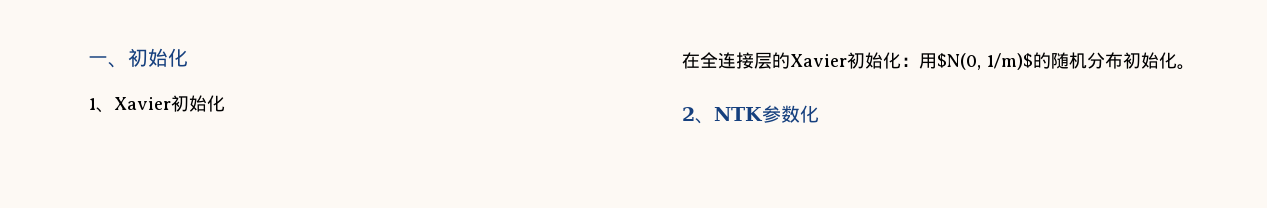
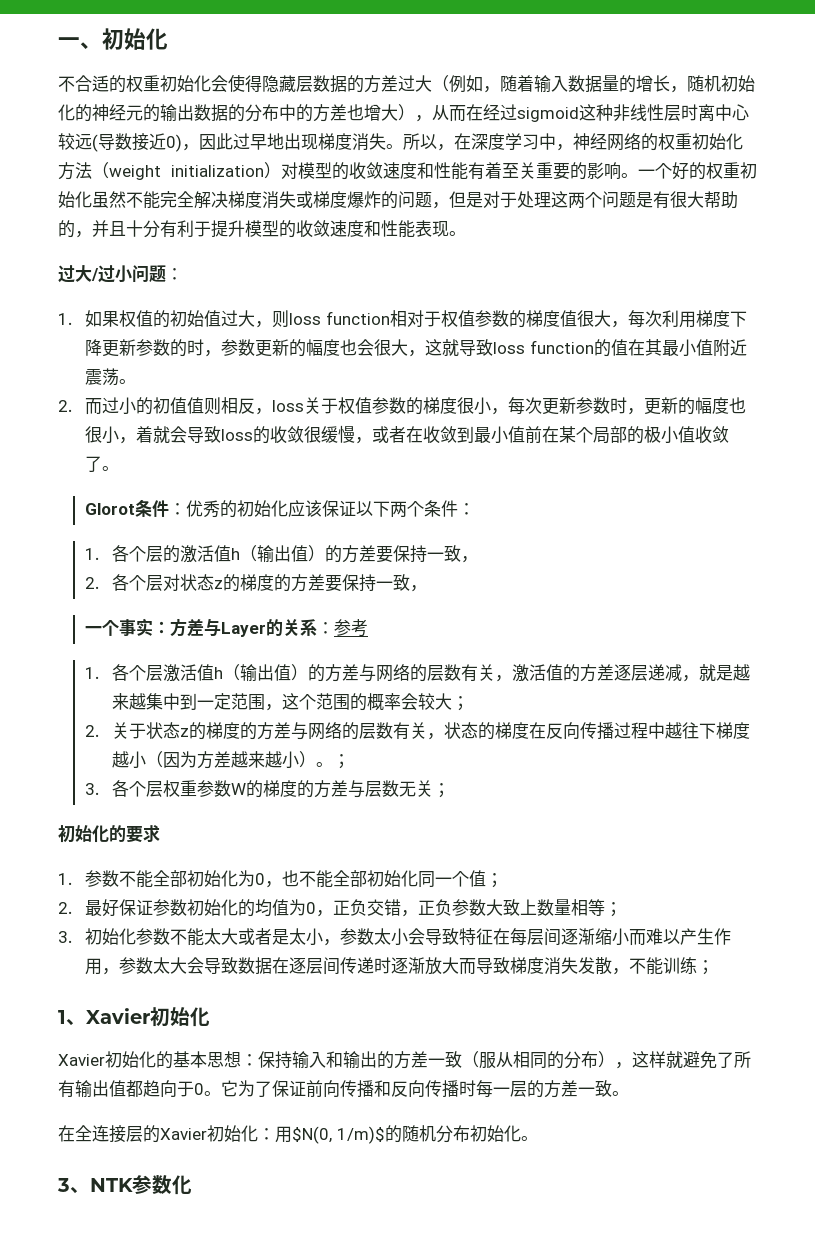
[88,95,225,113] 1、Xavier初始化 -> [58,74,755,93] [58,104,749,122] [58,133,743,152] [58,162,757,180] [58,191,738,209] [58,220,466,238] [58,265,183,283] [58,310,747,328] [84,339,747,357] [84,368,136,386] [58,397,746,415] [84,425,729,444] [84,456,119,472] [84,499,475,518] [84,545,478,563] [84,574,427,592] [84,618,368,637] [84,664,750,682] [111,693,469,711] [84,722,750,740] [111,751,350,769] [84,780,450,798] [58,824,160,843] [58,870,503,888] [58,899,622,917] [58,928,731,946] [84,957,714,975] [58,1007,210,1027] [58,1051,751,1069] [58,1080,629,1098] 不合适的权重初始化会使得隐藏层数据的方差过大（例如，随着输入数据量的增长，随机初始化的神经元的输出数据的分布中的方差也增大），从而在经过sigmoid这种非线性层时离中心较远(导数接近0)，因此过早地出现梯度消失。所以，在深度学习中，神经网络的权重初始化方法（weight initialization）对模型的收敛速度和性能有着至关重要的影响。一个好的权重初始化虽然不能完全解决梯度消失或梯度爆炸的问题，但是对于处理这两个问题是有很大帮助的，并且十分有利于提升模型的收敛速度和性能表现。 // 过大/过小问题： // 1.如果权值的初始值过大，则loss function相对于权值参数的梯度值很大，每次利用梯度下降更新参数的时，参数更新的幅度也会很大，这就导致loss function的值在其最小值附近震荡。 // 2.而过小的初值值则相反，loss关于权值参数的梯度很小，每次更新参数时，更新的幅度也很小，着就会导致loss的收敛很缓慢，或者在收敛到最小值前在某个局部的极小值收敛了。 // Glorot条件：优秀的初始化应该保证以下两个条件： // 1.各个层的激活值h（输出值）的方差要保持一致， // 2.各个层对状态z的梯度的方差要保持一致， // 一个事实：方差与Layer的关系：参考 // 1.各个层激活值h（输出值）的方差与网络的层数有关，激活值的方差逐层递减，就是越来越集中到一定范围，这个范围的概率会较大； // 2.关于状态z的梯度的方差与网络的层数有关，状态的梯度在反向传播过程中越往下梯度越小（因为方差越来越小）。； // 3.各个层权重参数W的梯度的方差与层数无关； // 初始化的要求 // 1.参数不能全部初始化为0，也不能全部初始化同一个值； // 2.最好保证参数初始化的均值为0，正负交错，正负参数大致上数量相等； // 3.初始化参数不能太大或者是太小，参数太小会导致特征在每层间逐渐缩小而难以产生作用，参数太大会导致数据在逐层间传递时逐渐放大而导致梯度消失发散，不能训练； // 1、Xavier初始化 // Xavier初始化的基本思想：保持输入和输出的方差一致（服从相同的分布），这样就避免了所有输出值都趋向于0。它为了保证前向传播和反向传播时每一层的方差一致。
[682,107,695,121] 2 -> [57,1178,70,1192] 3

